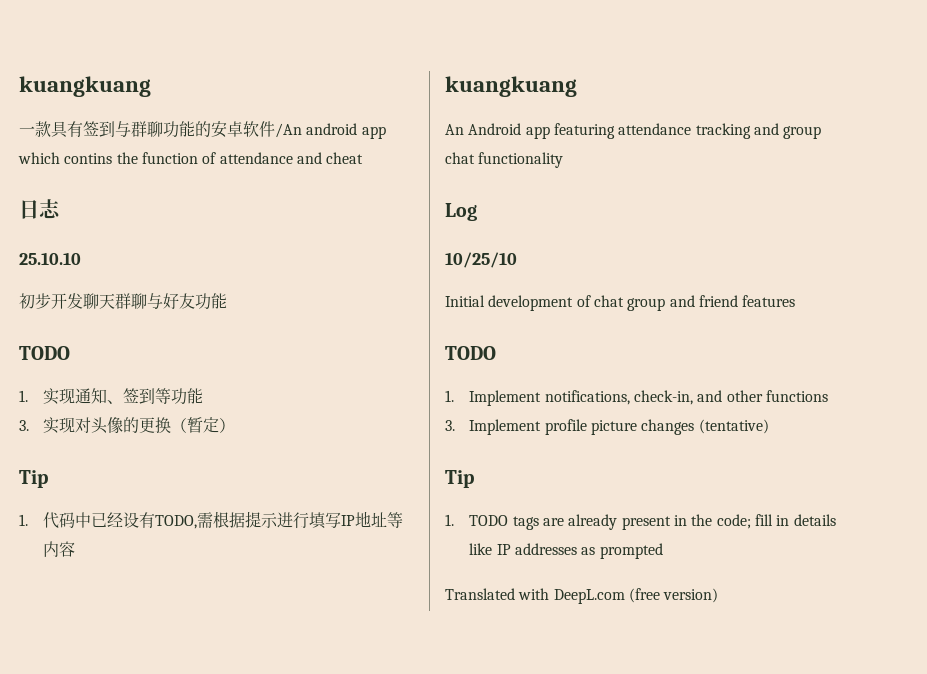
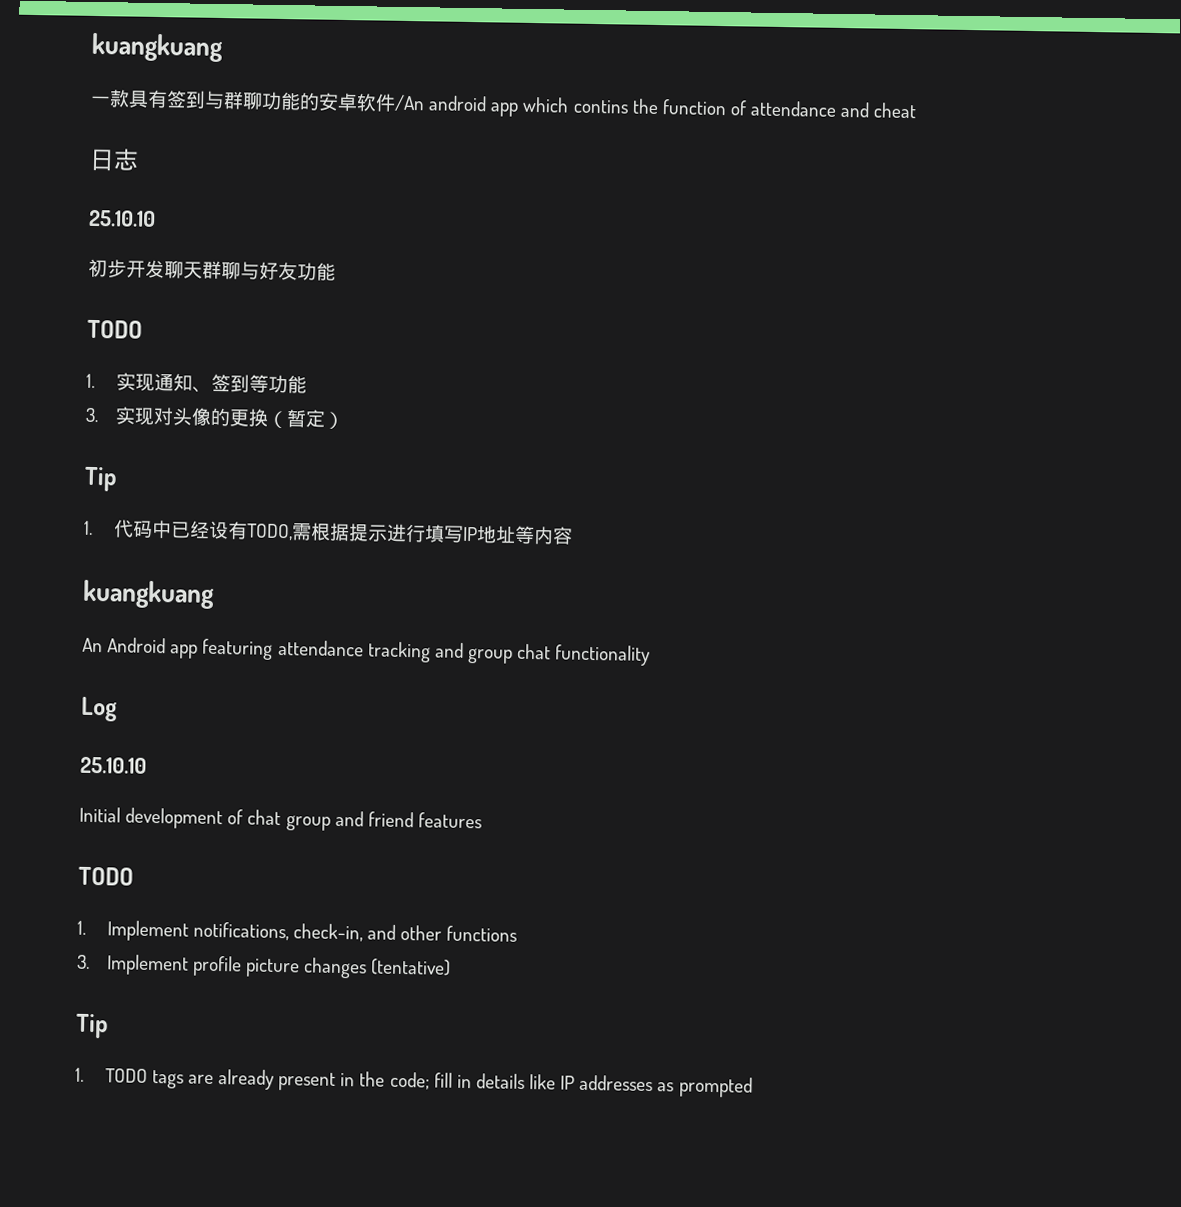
[445,252,517,268] 10/25/10 -> [80,756,147,774] 25.10.10
[445,588,719,604] // Translated with DeepL.com (free version) -> (753, 1087) none

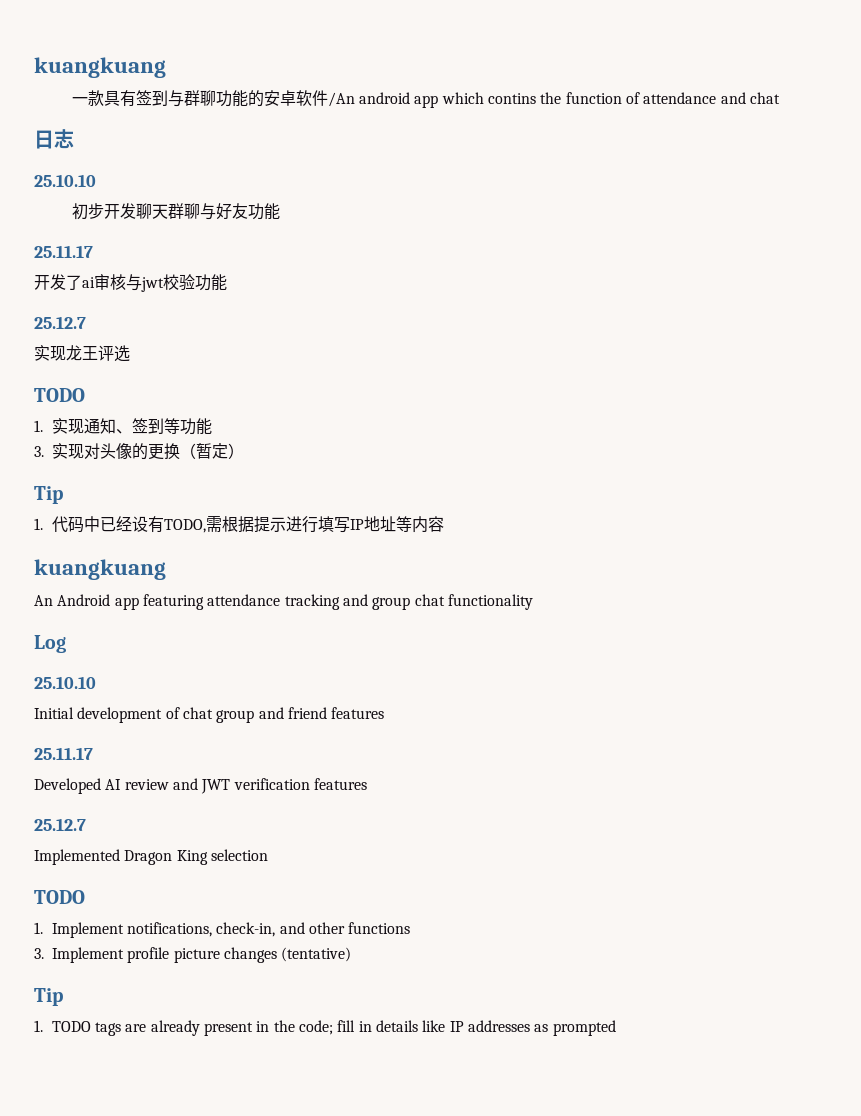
[873,102,918,119] cheat -> [749,92,780,104] chat
(336, 271) none -> [34,245,93,258] [34,274,227,292] [34,316,86,329] [34,345,130,362] // 25.11.17 // 开发了ai审核与jwt校验功能 // 25.12.7 // 实现龙王评选
(482, 820) none -> [34,747,93,760] [34,778,367,794] [34,818,86,831] [34,849,268,865] // 25.11.17 // Developed AI review and JWT verification features // 25.12.7 // Implemented Dragon King selection

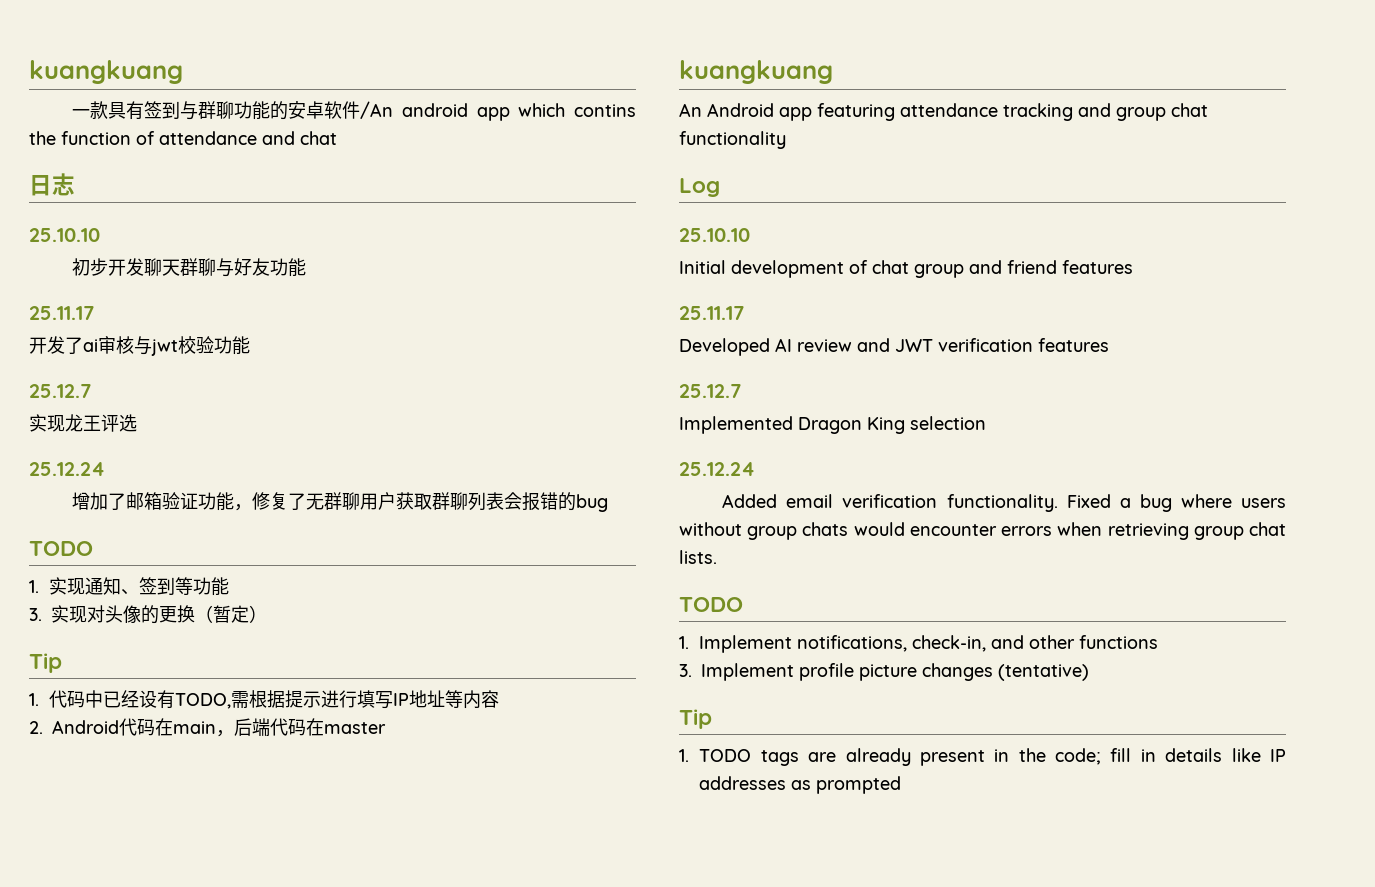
(130, 353) none -> [29,462,105,476] [72,492,609,512] // 25.12.24 // 增加了邮箱验证功能，修复了无群聊用户获取群聊列表会报错的bug
(444, 524) none -> [29,718,386,737] // 2. Android代码在main，后端代码在master
(268, 855) none -> [679,462,755,476] [722,494,1286,512] [679,522,1286,540] [679,550,717,564] // 25.12.24 // Added email verification functionality. Fixed a bug where users without group chats would encounter errors when retrieving group chat lists.

